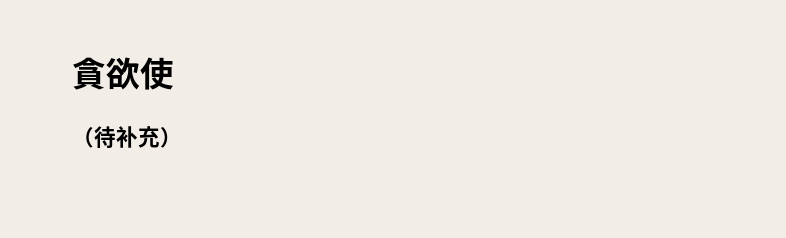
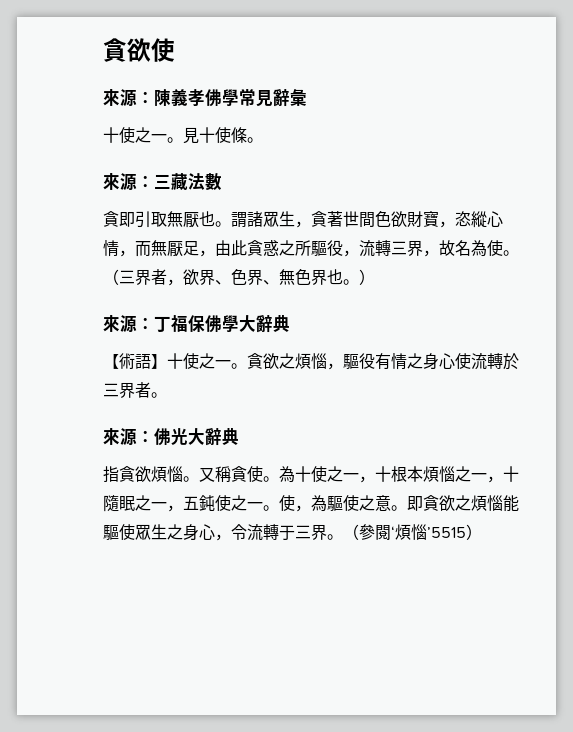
[72,126,160,148] （待补充 -> [103,89,307,107] [103,127,263,144] [103,173,222,191] [103,211,503,228] [103,240,519,257] [103,269,375,286] [103,315,290,333] [103,353,519,370] [103,382,167,398] [103,428,239,446] [103,466,519,483] [103,495,519,512] [103,524,466,541] 來源：陳義孝佛學常見辭彙 // 十使之一。見十使條。 // 來源：三藏法數 // 貪即引取無厭也。謂諸眾生，貪著世間色欲財寶，恣縱心情，而無厭足，由此貪惑之所驅役，流轉三界，故名為使。（三界者，欲界、色界、無色界也。） // 來源：丁福保佛學大辭典 // 【術語】十使之一。貪欲之煩惱，驅役有情之身心使流轉於三界者。 // 來源：佛光大辭典 // 指貪欲煩惱。又稱貪使。為十使之一，十根本煩惱之一，十隨眠之一，五鈍使之一。使，為驅使之意。即貪欲之煩惱能驅使眾生之身心，令流轉于三界。（參閱‘煩惱’5515

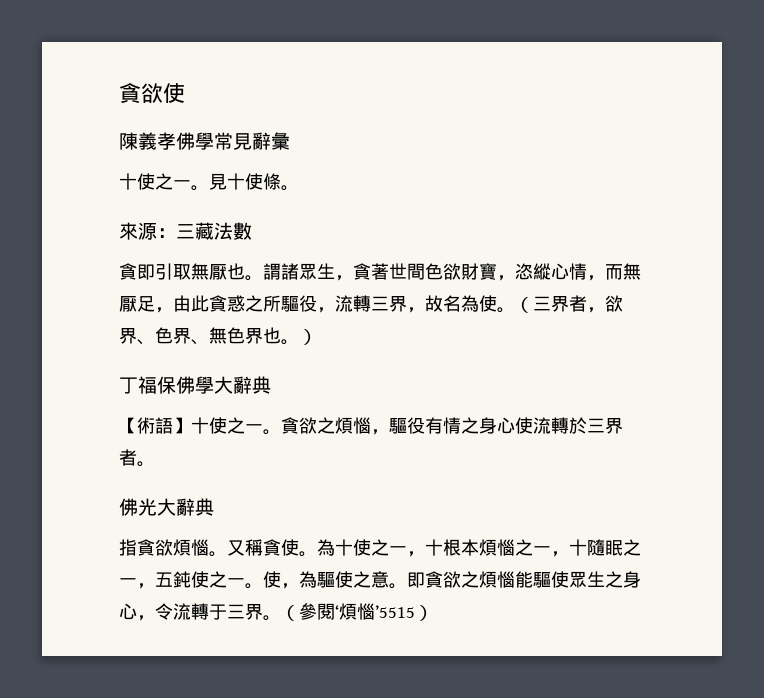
[103,89,154,107] 來源： -> (185, 93) none
[103,315,154,333] 來源： -> (317, 337) none
[103,428,154,446] 來源： -> (155, 464) none

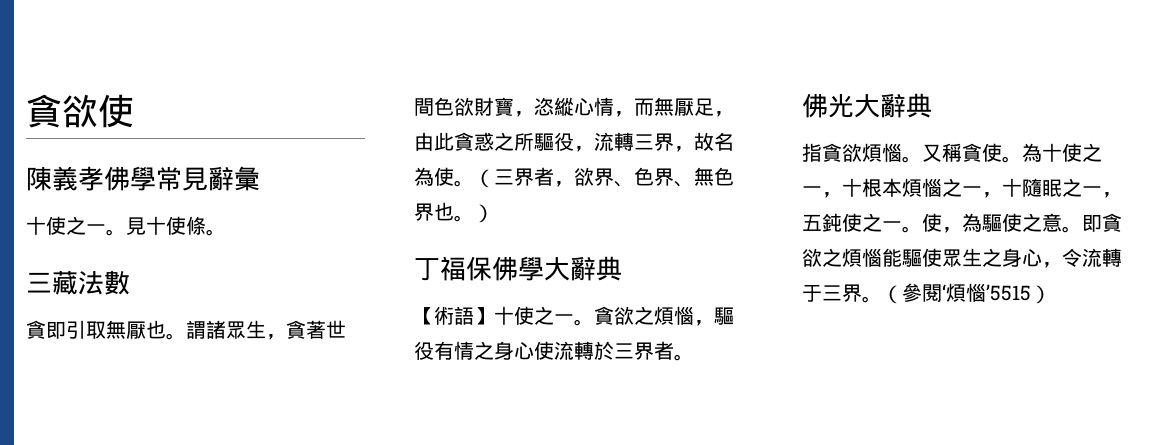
[119,222,176,240] 來源： -> (226, 232) none

